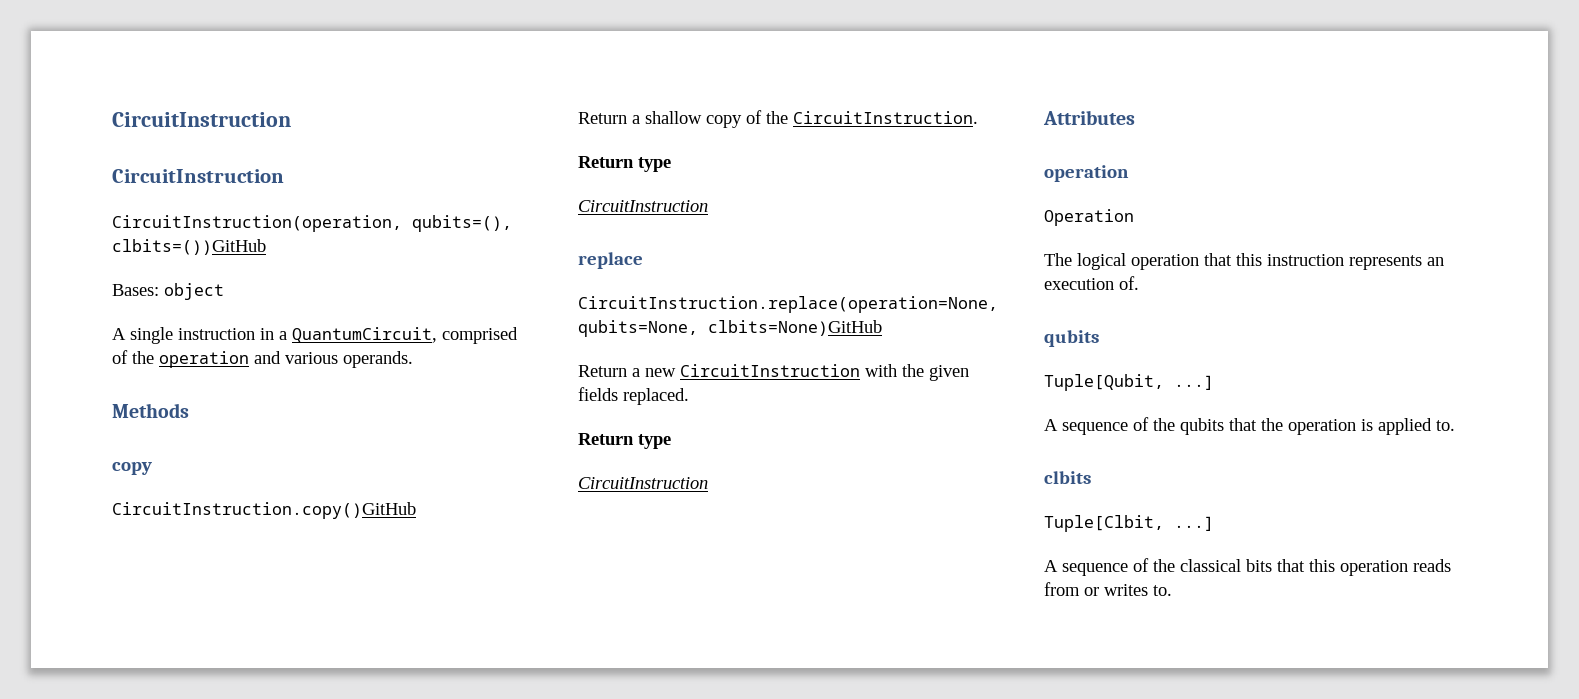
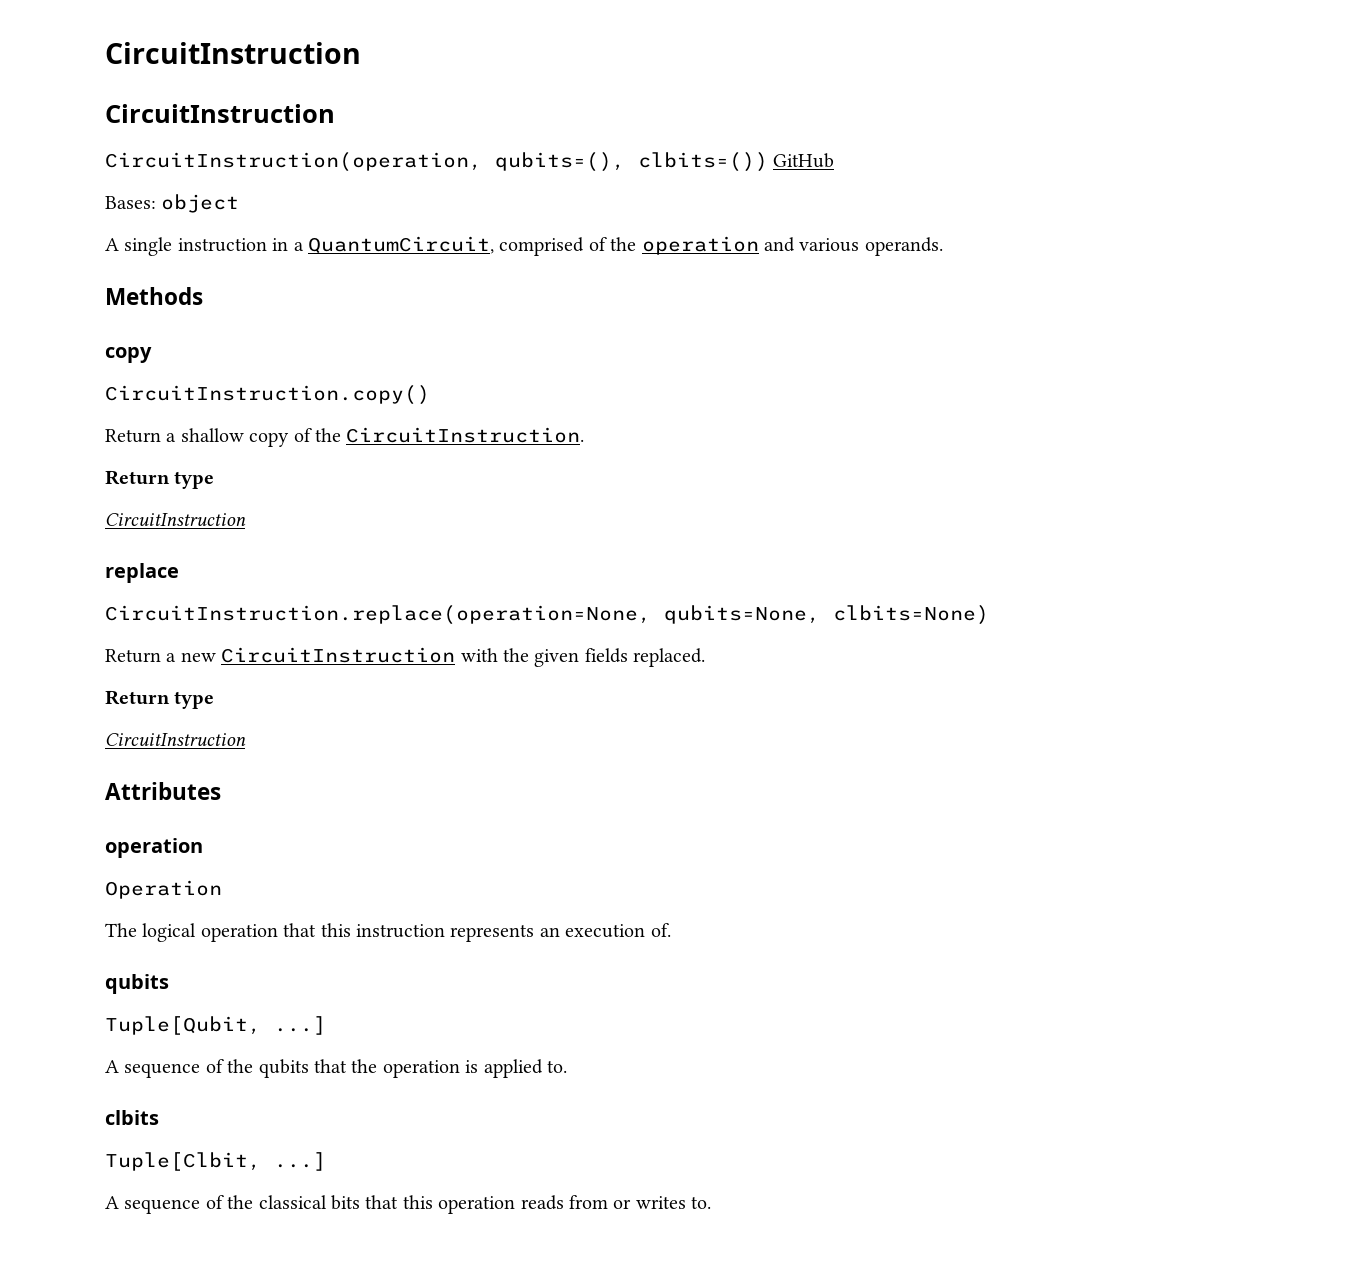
[112,239,266,255] clbits=())GitHub -> [638,152,835,172] clbits=()) GitHub
[112,502,416,519] CircuitInstruction.copy()GitHub -> [105,385,430,405] CircuitInstruction.copy()
[708,320,882,336] clbits=None)GitHub -> [833,605,989,625] clbits=None)

